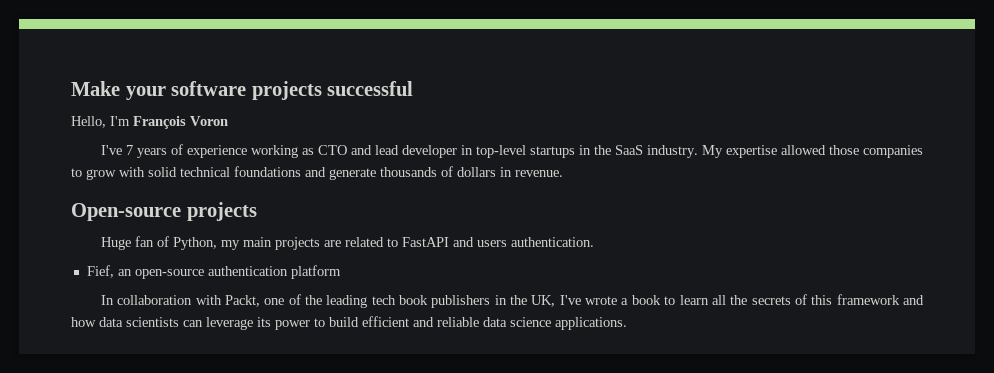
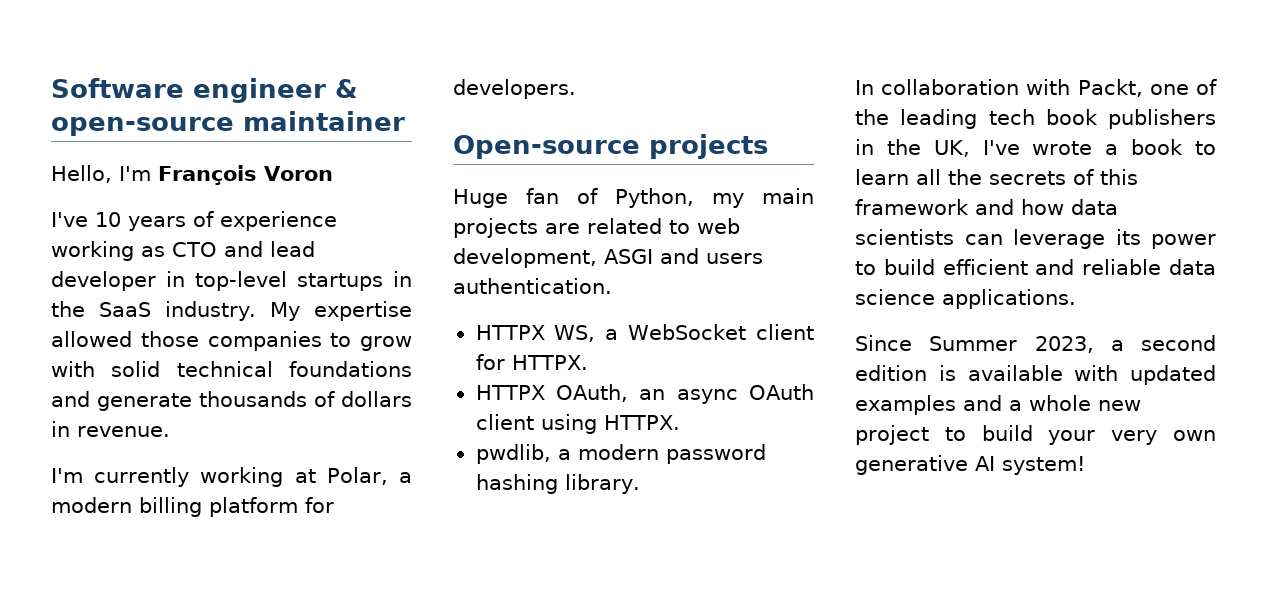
[71,81,414,100] Make your software projects successful -> [51,78,358,103] [51,111,405,136] Software engineer & open-source maintainer
[125,145,133,155] 7 -> [95,212,121,227] 10
(563, 173) none -> [51,467,412,487] [51,497,334,517] [453,79,576,99] // I'm currently working at Polar, a modern billing platform for developers.
[401,237,449,247] FastAPI -> [697,218,740,234] [453,248,653,268] web development, ASGI
[86,265,341,279] Fief, an open-source authentication platform -> [475,324,814,342] [475,354,588,370] [475,384,814,404] [475,414,680,434] [475,444,766,464] [475,474,640,494] HTTPX WS, a WebSocket client for HTTPX. // HTTPX OAuth, an async OAuth client using HTTPX. // pwdlib, a modern password hashing library.
(627, 323) none -> [855,335,1216,353] [855,365,1216,385] [855,395,1141,415] [855,425,1216,445] [855,455,1085,475] // Since Summer 2023, a second edition is available with updated examples and a whole new project to build your very own generative AI system!

